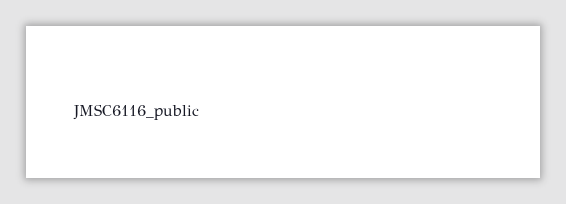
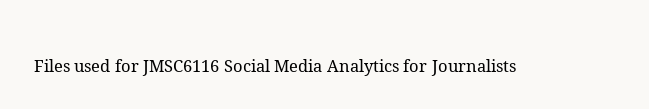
[73,104,199,120] JMSC6116_public -> [34,59,516,76] Files used for JMSC6116 Social Media Analytics for Journalists

